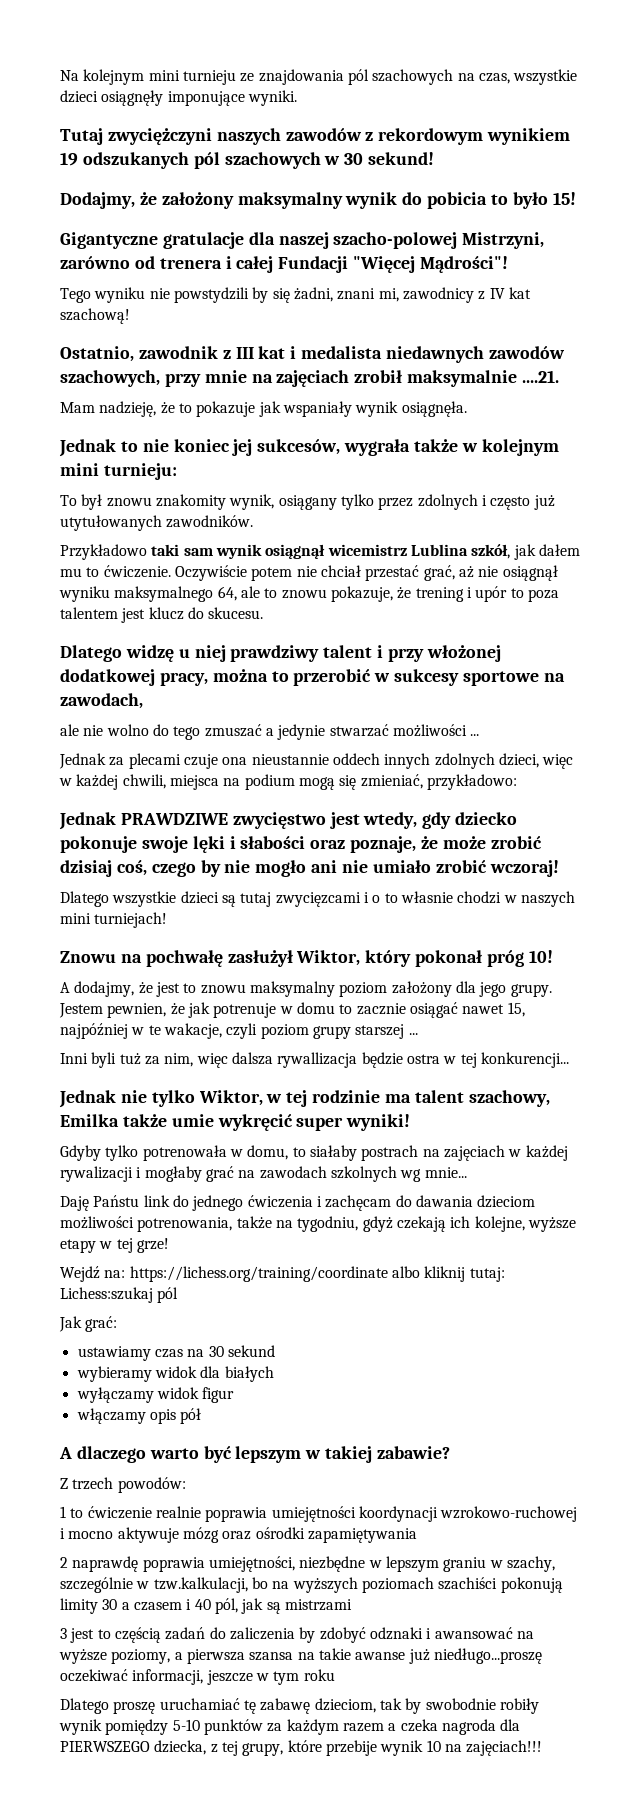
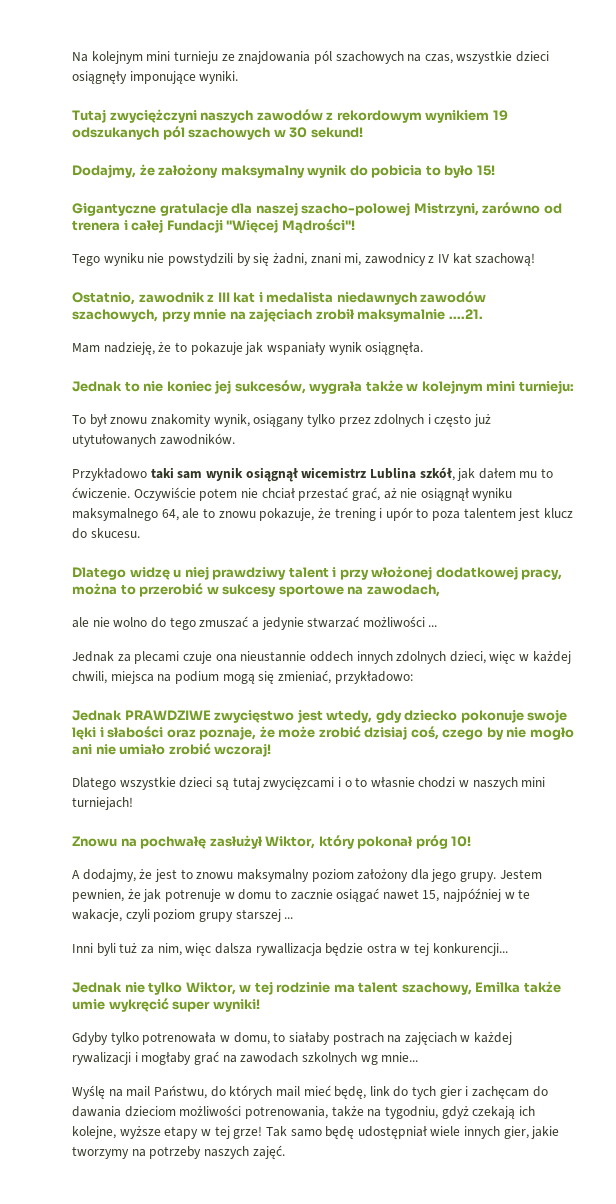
[60,1195,313,1211] Daję Państu link do jednego ćwiczenia -> [72,1085,462,1099] Wyślę na mail Państwu, do których mail mieć będę, link do tych gier
[60,1266,505,1282] [60,1287,179,1303] [59,1316,118,1332] [77,1345,275,1361] [76,1366,274,1382] [76,1387,235,1403] [76,1408,202,1424] [59,1446,451,1463] [60,1477,186,1493] [60,1506,578,1522] [60,1527,417,1543] [60,1556,555,1572] [60,1577,563,1593] [60,1598,352,1614] [60,1627,534,1643] [59,1648,542,1664] [60,1669,335,1685] [60,1698,539,1714] [59,1719,521,1735] [60,1740,543,1756] // Wejdź na: https://lichess.org/training/coordinate albo kliknij tutaj: Lichess:szukaj pól // Jak grać: // ustawiamy czas na 30 sekund // wybieramy widok dla białych // wyłączamy widok figur // włączamy opis pół // A dlaczego warto być lepszym w takiej zabawie? // Z trzech powodów: // 1 to ćwiczenie realnie poprawia umiejętności koordynacji wzrokowo-ruchowej i mocno aktywuje mózg oraz ośrodki zapamiętywania // 2 naprawdę poprawia umiejętności, niezbędne w lepszym graniu w szachy, szczególnie w tzw.kalkulacji, bo na wyższych poziomach szachiści pokonują limity 30 a czasem i 40 pól, jak są mistrzami // 3 jest to częścią zadań do zaliczenia by zdobyć odznaki i awansować na wyższe poziomy, a pierwsza szansa na takie awanse już niedługo...proszę oczekiwać informacji, jeszcze w tym roku // Dlatego proszę uruchamiać tę zabawę dzieciom, tak by swobodnie robiły wynik pomiędzy 5-10 punktów za każdym razem a czeka nagroda dla PIERWSZEGO dziecka, z tej grupy, które przebije wynik 10 na zajęciach!!! -> [265,1126,560,1139] [72,1145,285,1159] Tak samo będę udostępniał wiele innych gier, jakie tworzymy na potrzeby naszych zajęć.

